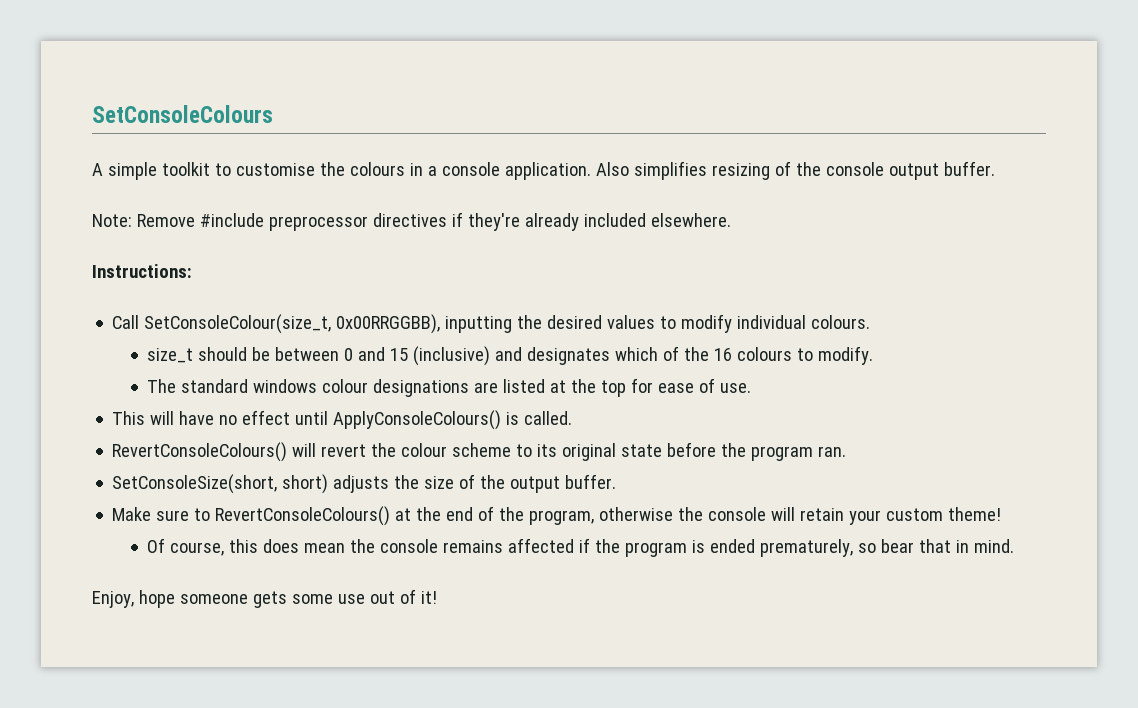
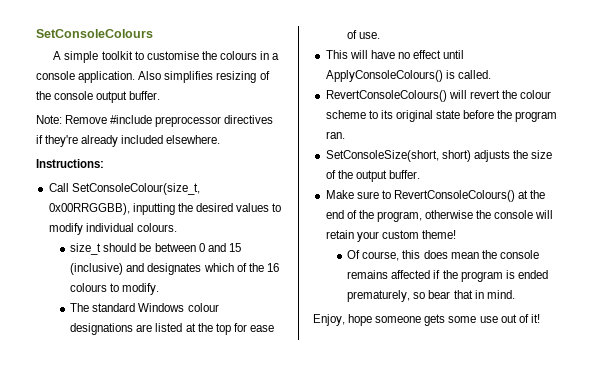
[253,379,318,393] windows -> [138,303,185,312] Windows

